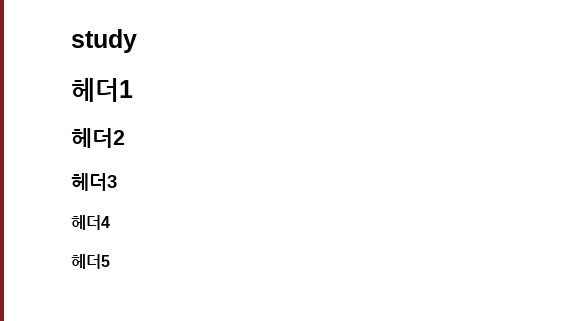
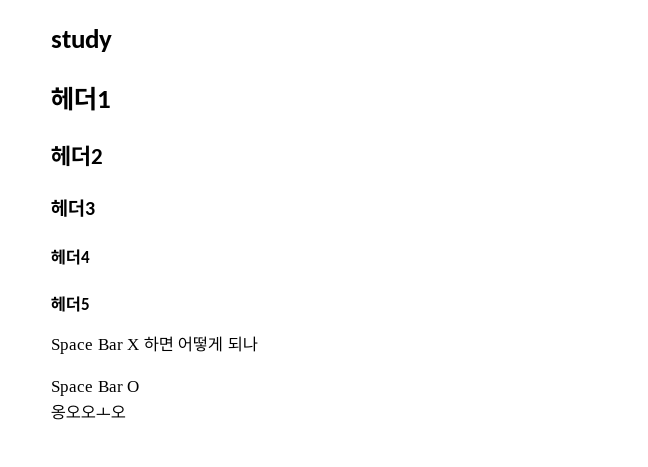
(110, 261) none -> [51,336,258,354] [51,381,140,396] [51,404,126,420] // Space Bar X 하면 어떻게 되나 // Space Bar O // 옹오오ㅗ오

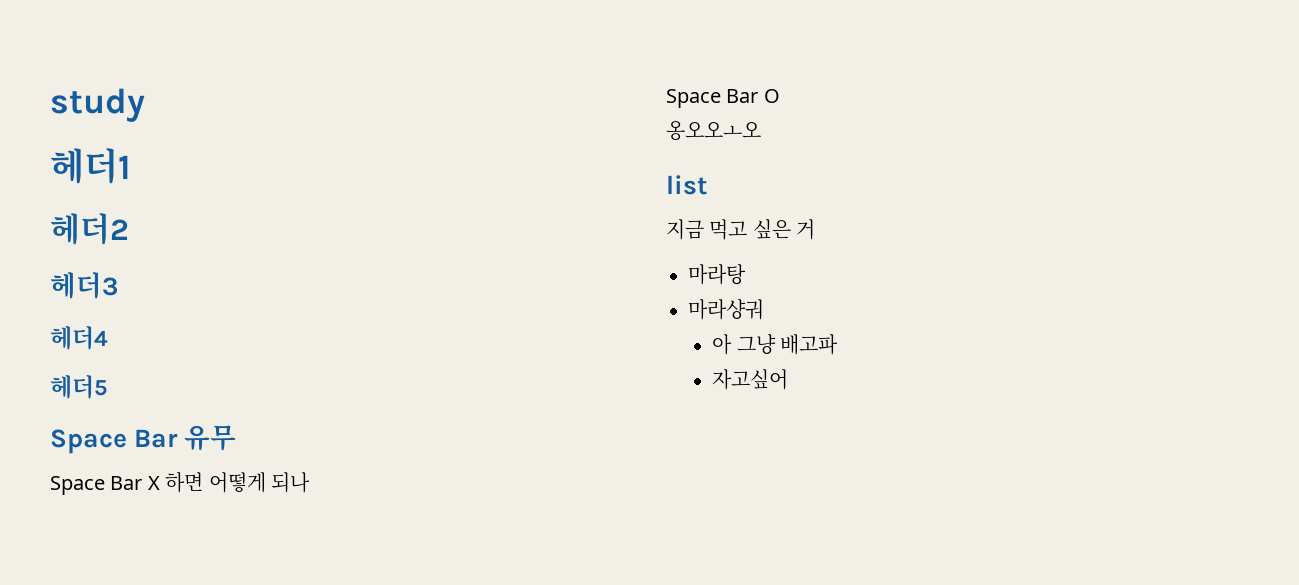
(90, 304) none -> [50,425,237,454] // Space Bar 유무
(126, 412) none -> [666,175,707,195] [666,219,816,240] [688,264,746,285] [688,299,764,320] [712,334,839,355] [712,369,789,390] // list // 지금 먹고 싶은 거 // 마라탕 // 마라샹궈 // 아 그냥 배고파 // 자고싶어

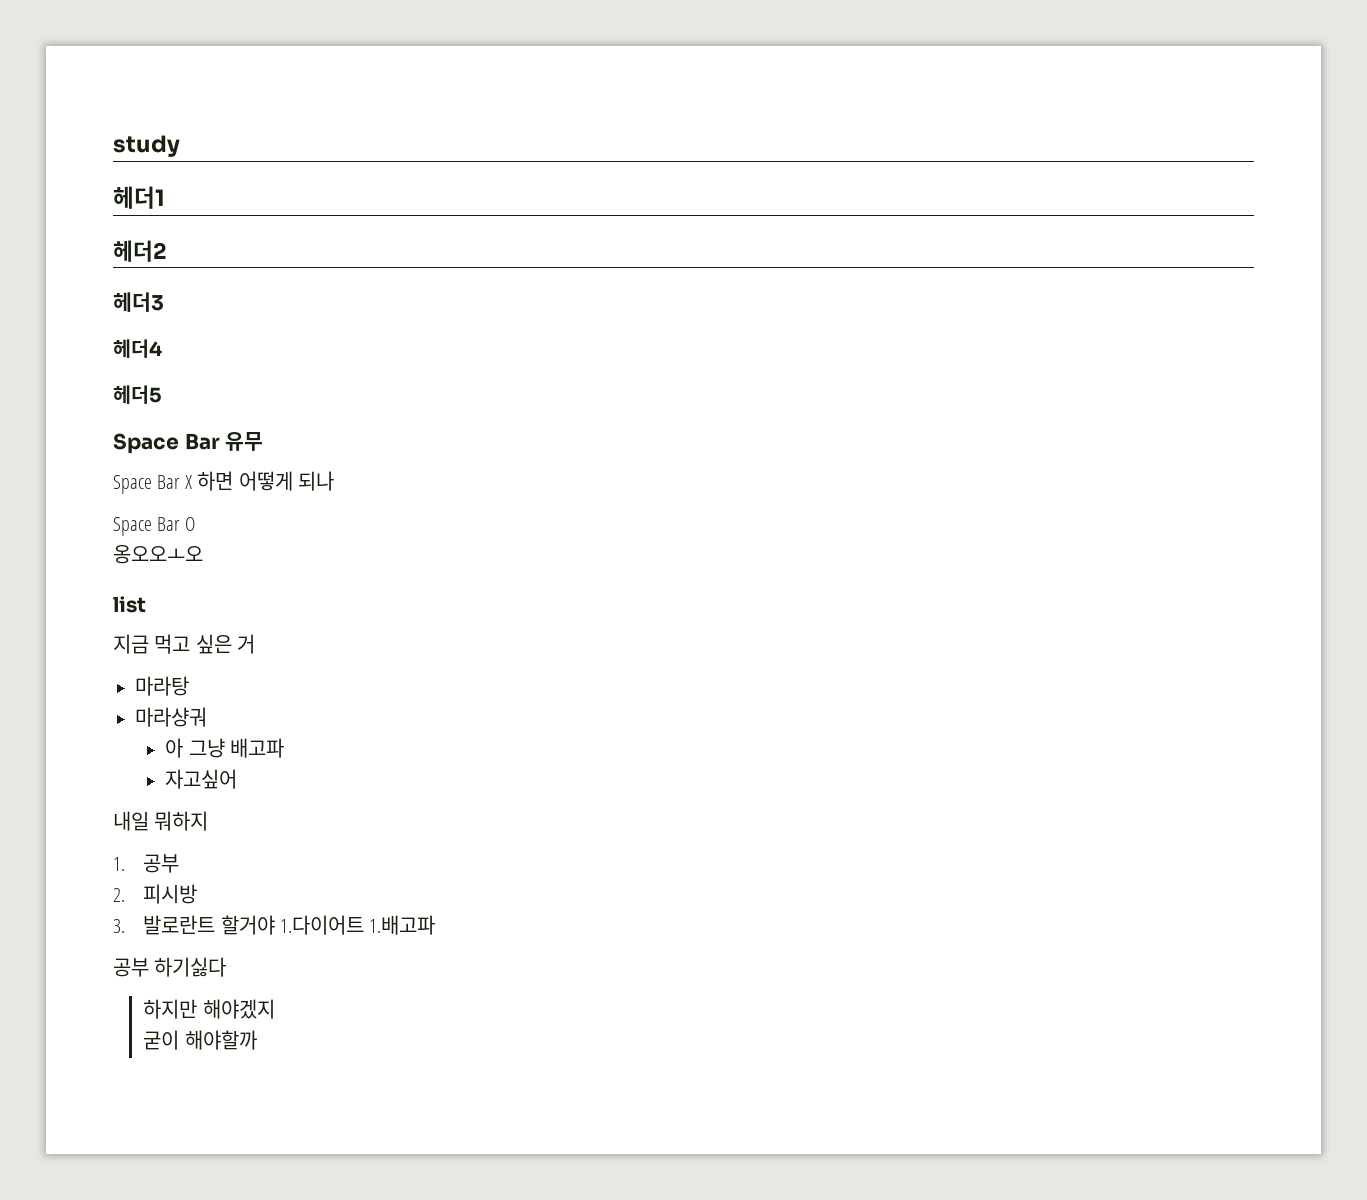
(789, 379) none -> [113,811,209,831] [113,854,180,873] [113,884,198,904] [113,915,436,935] [113,957,227,977] [143,999,275,1019] [143,1030,257,1050] // 내일 뭐하지 // 1. 공부 // 2. 피시방 // 3. 발로란트 할거야 1.다이어트 1.배고파 // 공부 하기싫다 // 하지만 해야겠지 // 굳이 해야할까

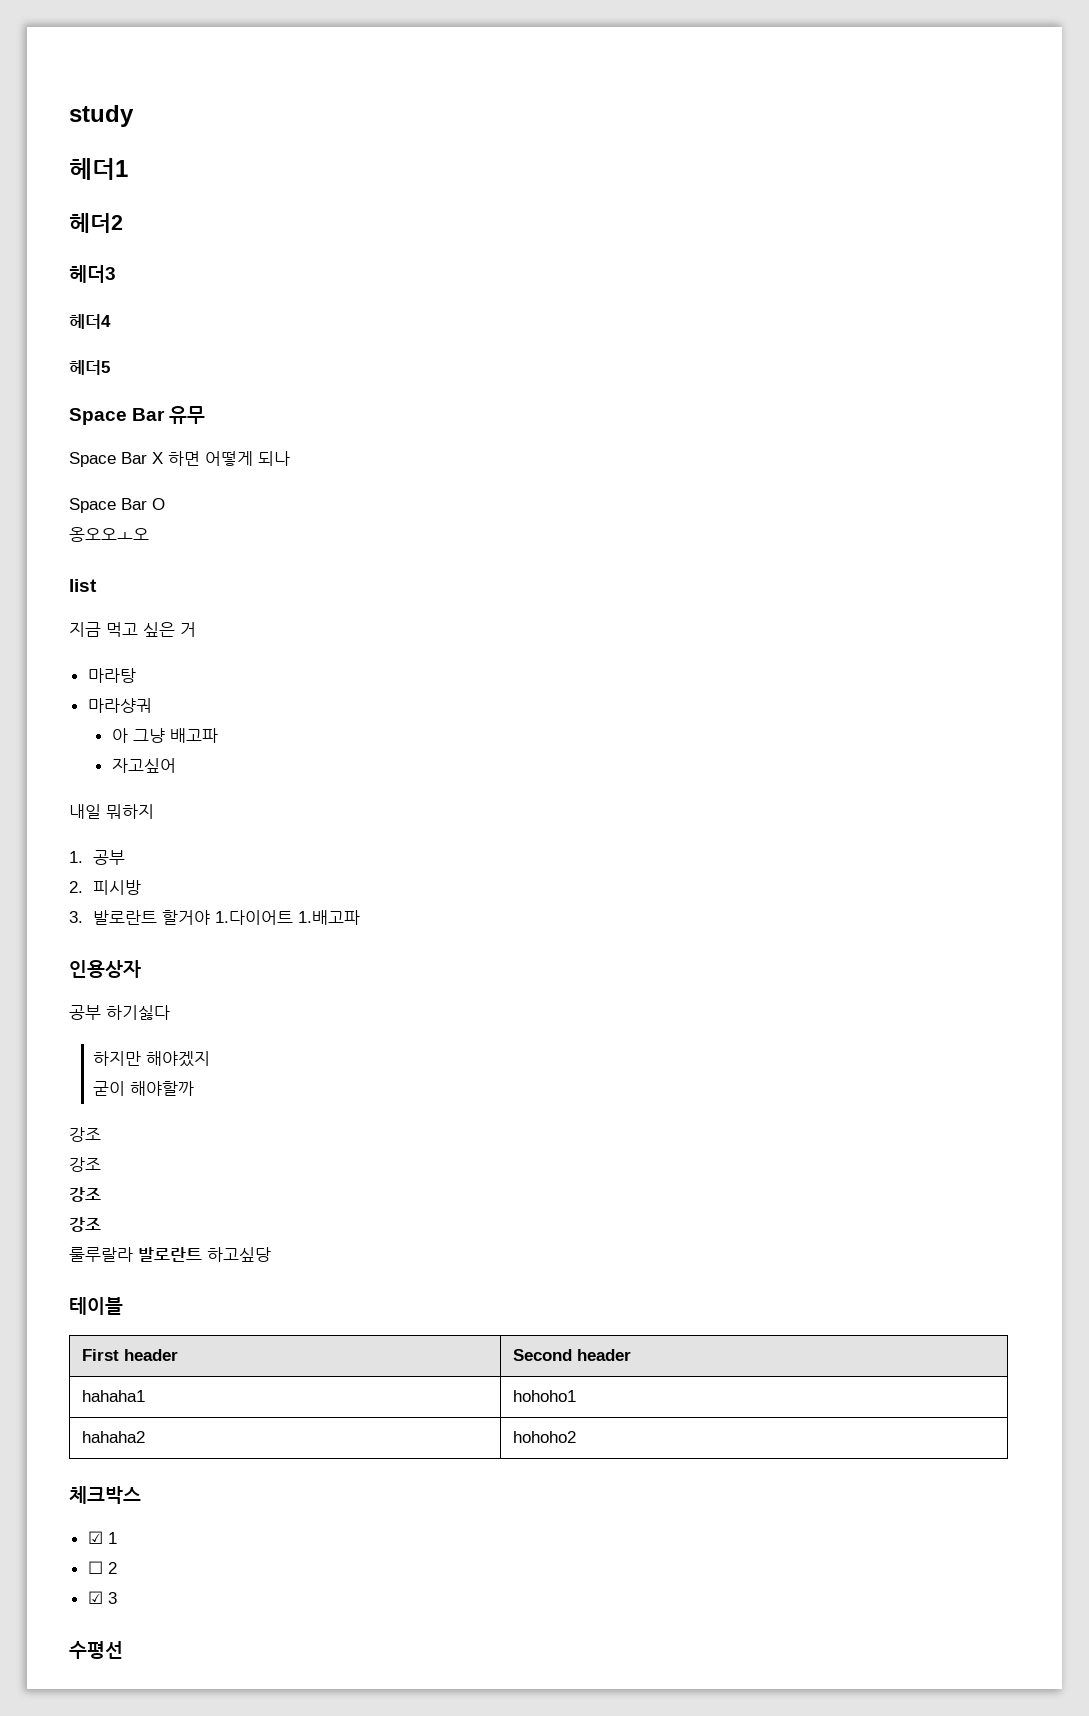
(436, 925) none -> [69,960,141,978] // 인용상자
(257, 1040) none -> [69,1127,101,1142] [69,1157,101,1172] [69,1187,101,1202] [69,1217,101,1232] [69,1247,271,1262] [69,1297,123,1315] [82,1349,179,1361] [513,1349,632,1361] [82,1390,146,1402] [513,1390,577,1402] [82,1431,146,1443] [513,1431,577,1443] [69,1486,141,1504] [87,1531,117,1544] [87,1561,117,1574] [87,1591,117,1604] [69,1641,123,1659] // 강조 // 강조 // 강조 // 강조 // 룰루랄라 발로란트 하고싶당 // 테이블 // First header | Second header // hahaha1 | hohoho1 // hahaha2 | hohoho2 // 체크박스 // ☑ 1 // ☐ 2 // ☑ 3 // 수평선

